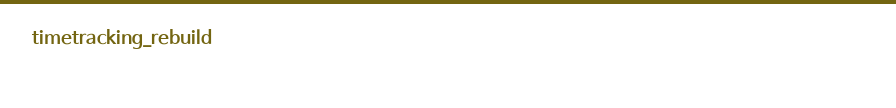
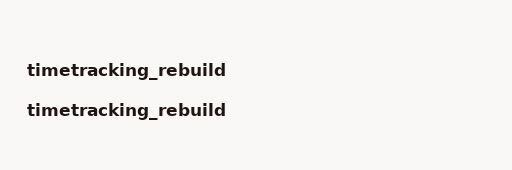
[32,29,212,49] timetracking_rebuild -> [27,63,226,80] [27,103,226,120] timetracking_rebuild // timetracking_rebuild

